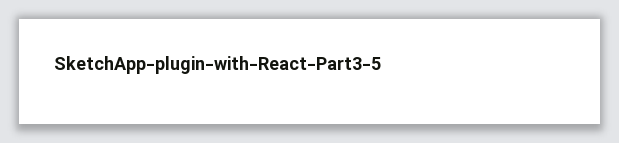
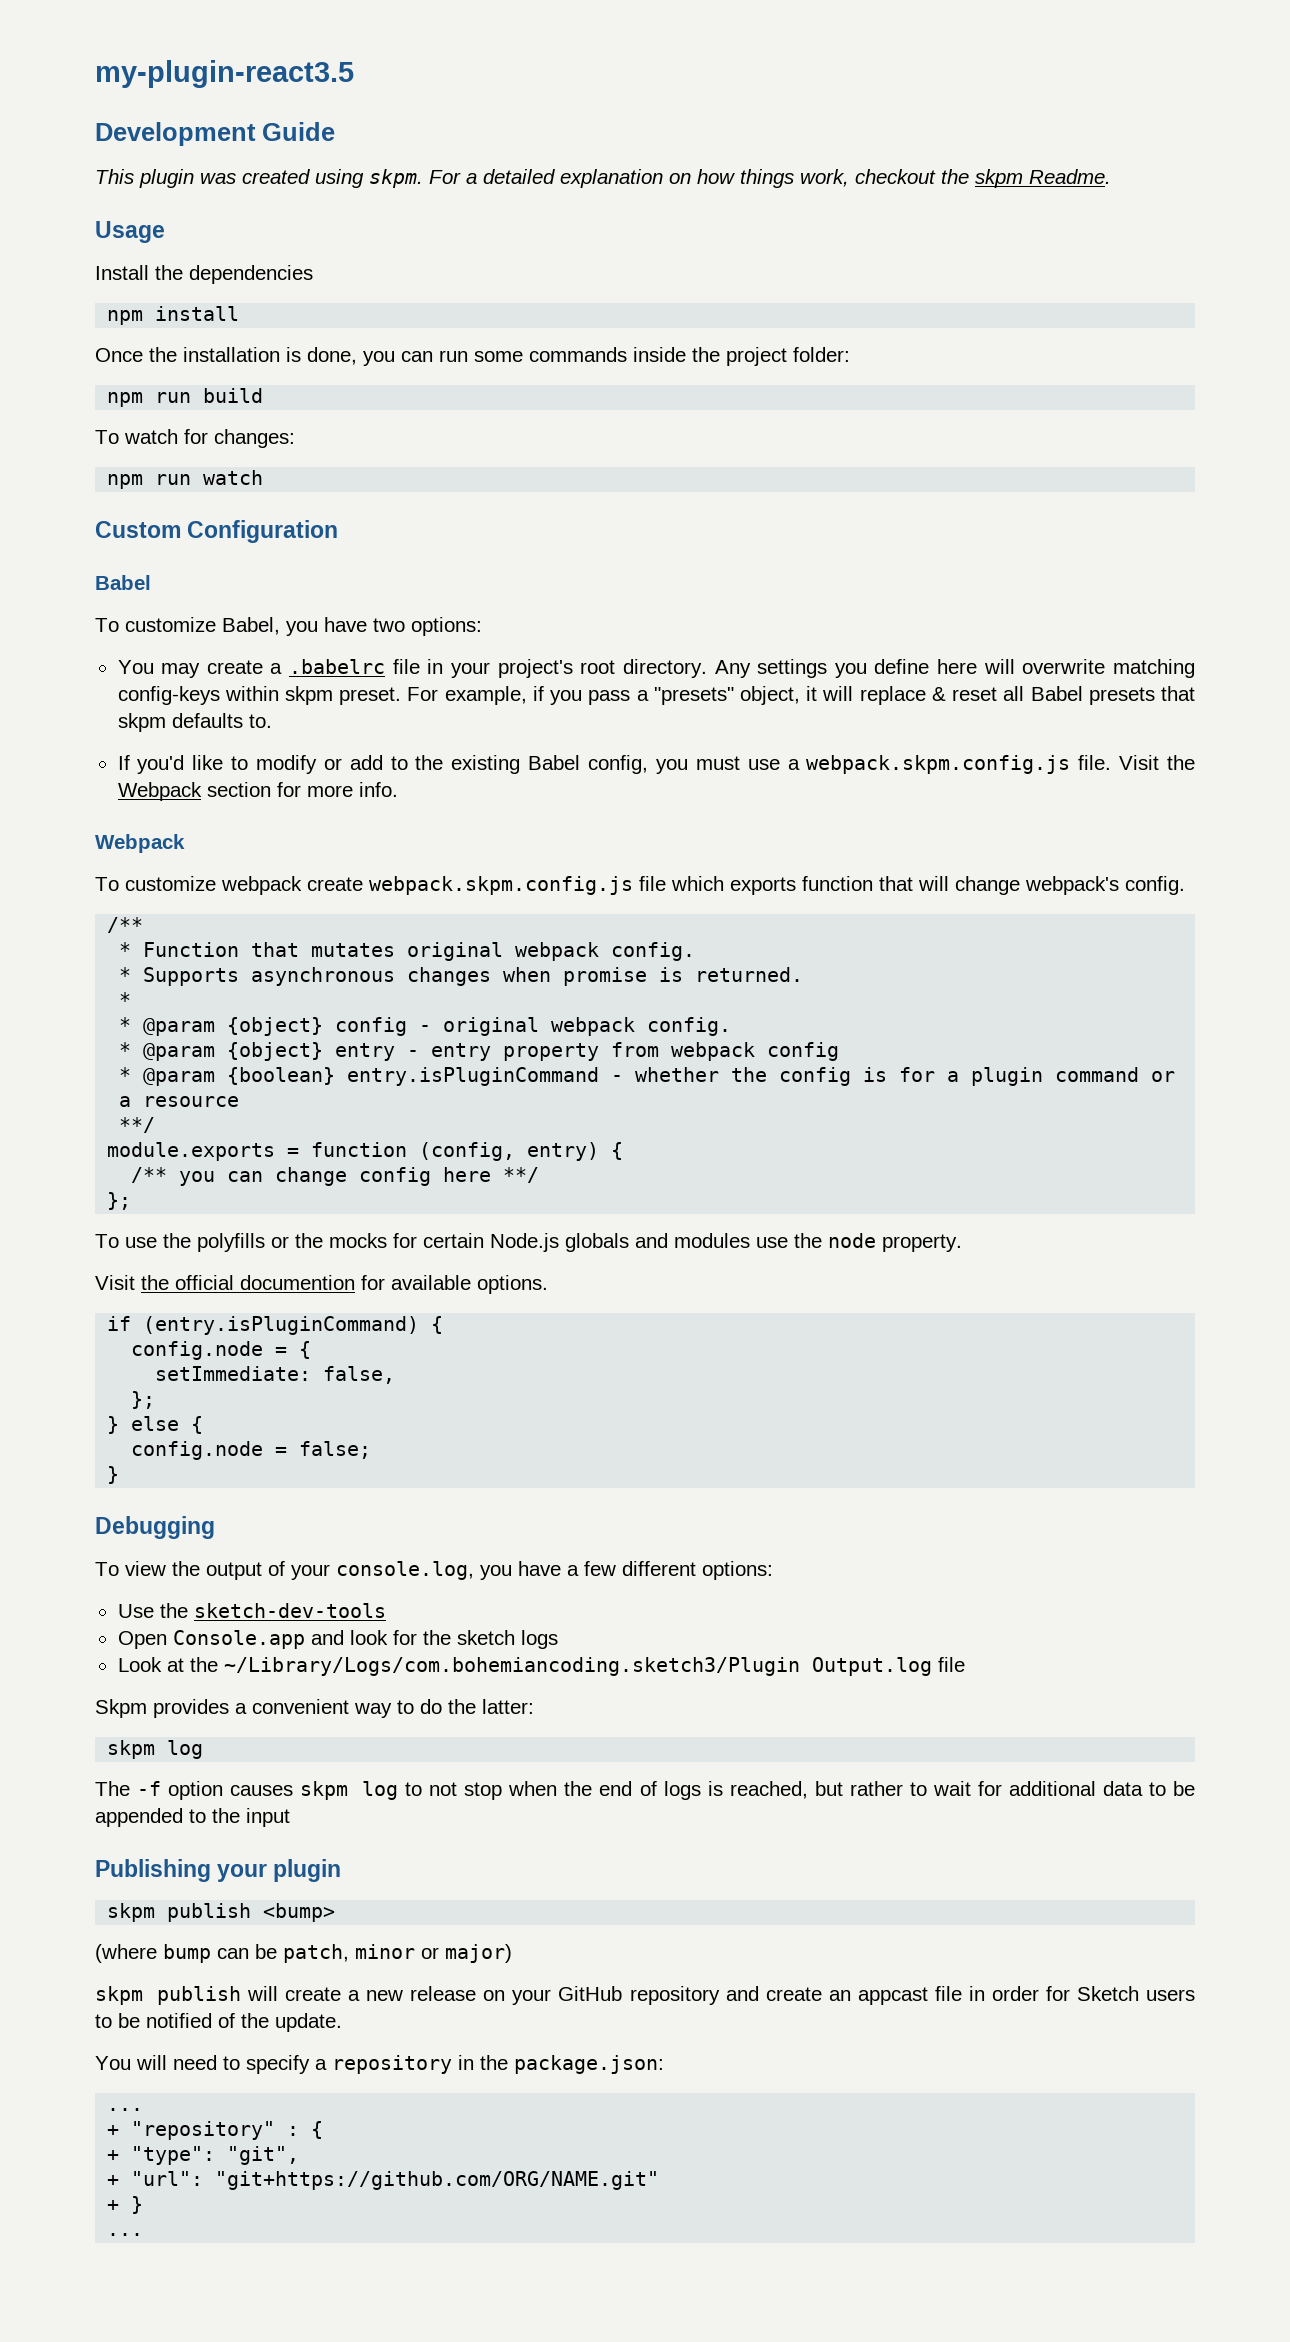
[54,56,381,74] SketchApp-plugin-with-React-Part3-5 -> [95,60,354,88] [95,122,335,146] [95,169,1111,188] [95,221,165,243] [95,265,313,284] [107,306,240,325] [95,347,850,366] [107,388,264,407] [95,429,295,448] [107,470,264,489] [95,520,339,543] [95,575,151,590] [95,617,482,636] [117,659,1195,678] [117,686,1195,705] [117,713,272,732] [117,755,1195,774] [117,782,398,801] [95,834,185,853] [95,876,1185,895] [107,917,144,933] [119,942,696,961] [119,967,804,986] [119,992,132,1007] [119,1017,732,1036] [119,1042,840,1061] [119,1067,1176,1086] [119,1096,240,1107] [119,1117,156,1133] [107,1142,624,1161] [131,1167,540,1186] [107,1192,132,1210] [95,1233,962,1252] [95,1275,548,1294] [107,1316,444,1335] [131,1341,312,1360] [155,1366,396,1384] [131,1391,156,1409] [107,1416,204,1434] [131,1441,372,1460] [107,1466,120,1484] [95,1516,215,1539] [95,1561,773,1580] [117,1603,386,1618] [117,1630,558,1649] [117,1657,965,1676] [95,1699,534,1718] [107,1740,204,1759] [95,1781,1195,1800] [95,1808,290,1827] [95,1859,342,1882] [107,1903,336,1922] [95,1944,512,1963] [95,1986,1195,2005] [95,2013,342,2032] [95,2055,664,2074] [107,2108,144,2111] [107,2121,324,2140] [107,2146,300,2165] [107,2171,660,2190] [107,2196,144,2214] [107,2233,144,2236] my-plugin-react3.5 // Development Guide // This plugin was created using skpm. For a detailed explanation on how things work, checkout the skpm Readme. // Usage // Install the dependencies // npm install // Once the installation is done, you can run some commands inside the project folder: // npm run build // To watch for changes: // npm run watch // Custom Configuration // Babel // To customize Babel, you have two options: // You may create a .babelrc file in your project's root directory. Any settings you define here will overwrite matching config-keys within skpm preset. For example, if you pass a "presets" object, it will replace & reset all Babel presets that skpm defaults to. // If you'd like to modify or add to the existing Babel config, you must use a webpack.skpm.config.js file. Visit the Webpack section for more info. // Webpack // To customize webpack create webpack.skpm.config.js file which exports function that will change webpack's config. // /** // * Function that mutates original webpack config. // * Supports asynchronous changes when promise is returned. // * // * @param {object} config - original webpack config. // * @param {object} entry - entry property from webpack config // * @param {boolean} entry.isPluginCommand - whether the config is for a plugin command or a resource // **/ // module.exports = function (config, entry) { // /** you can change config here **/ // }; // To use the polyfills or the mocks for certain Node.js globals and modules use the node property. // Visit the official documention for available options. // if (entry.isPluginCommand) { // config.node = { // setImmediate: false, // }; // } else { // config.node = false; // } // Debugging // To view the output of your console.log, you have a few different options: // Use the sketch-dev-tools // Open Console.app and look for the sketch logs // Look at the ~/Library/Logs/com.bohemiancoding.sketch3/Plugin Output.log file // Skpm provides a convenient way to do the latter: // skpm log // The -f option causes skpm log to not stop when the end of logs is reached, but rather to wait for additional data to be appended to the input // Publishing your plugin // skpm publish <bump> // (where bump can be patch, minor or major) // skpm publish will create a new release on your GitHub repository and create an appcast file in order for Sketch users to be notified of the update. // You will need to specify a repository in the package.json: // ... // + "repository" : { // + "type": "git", // + "url": "git+https://github.com/ORG/NAME.git" // + } // ...

